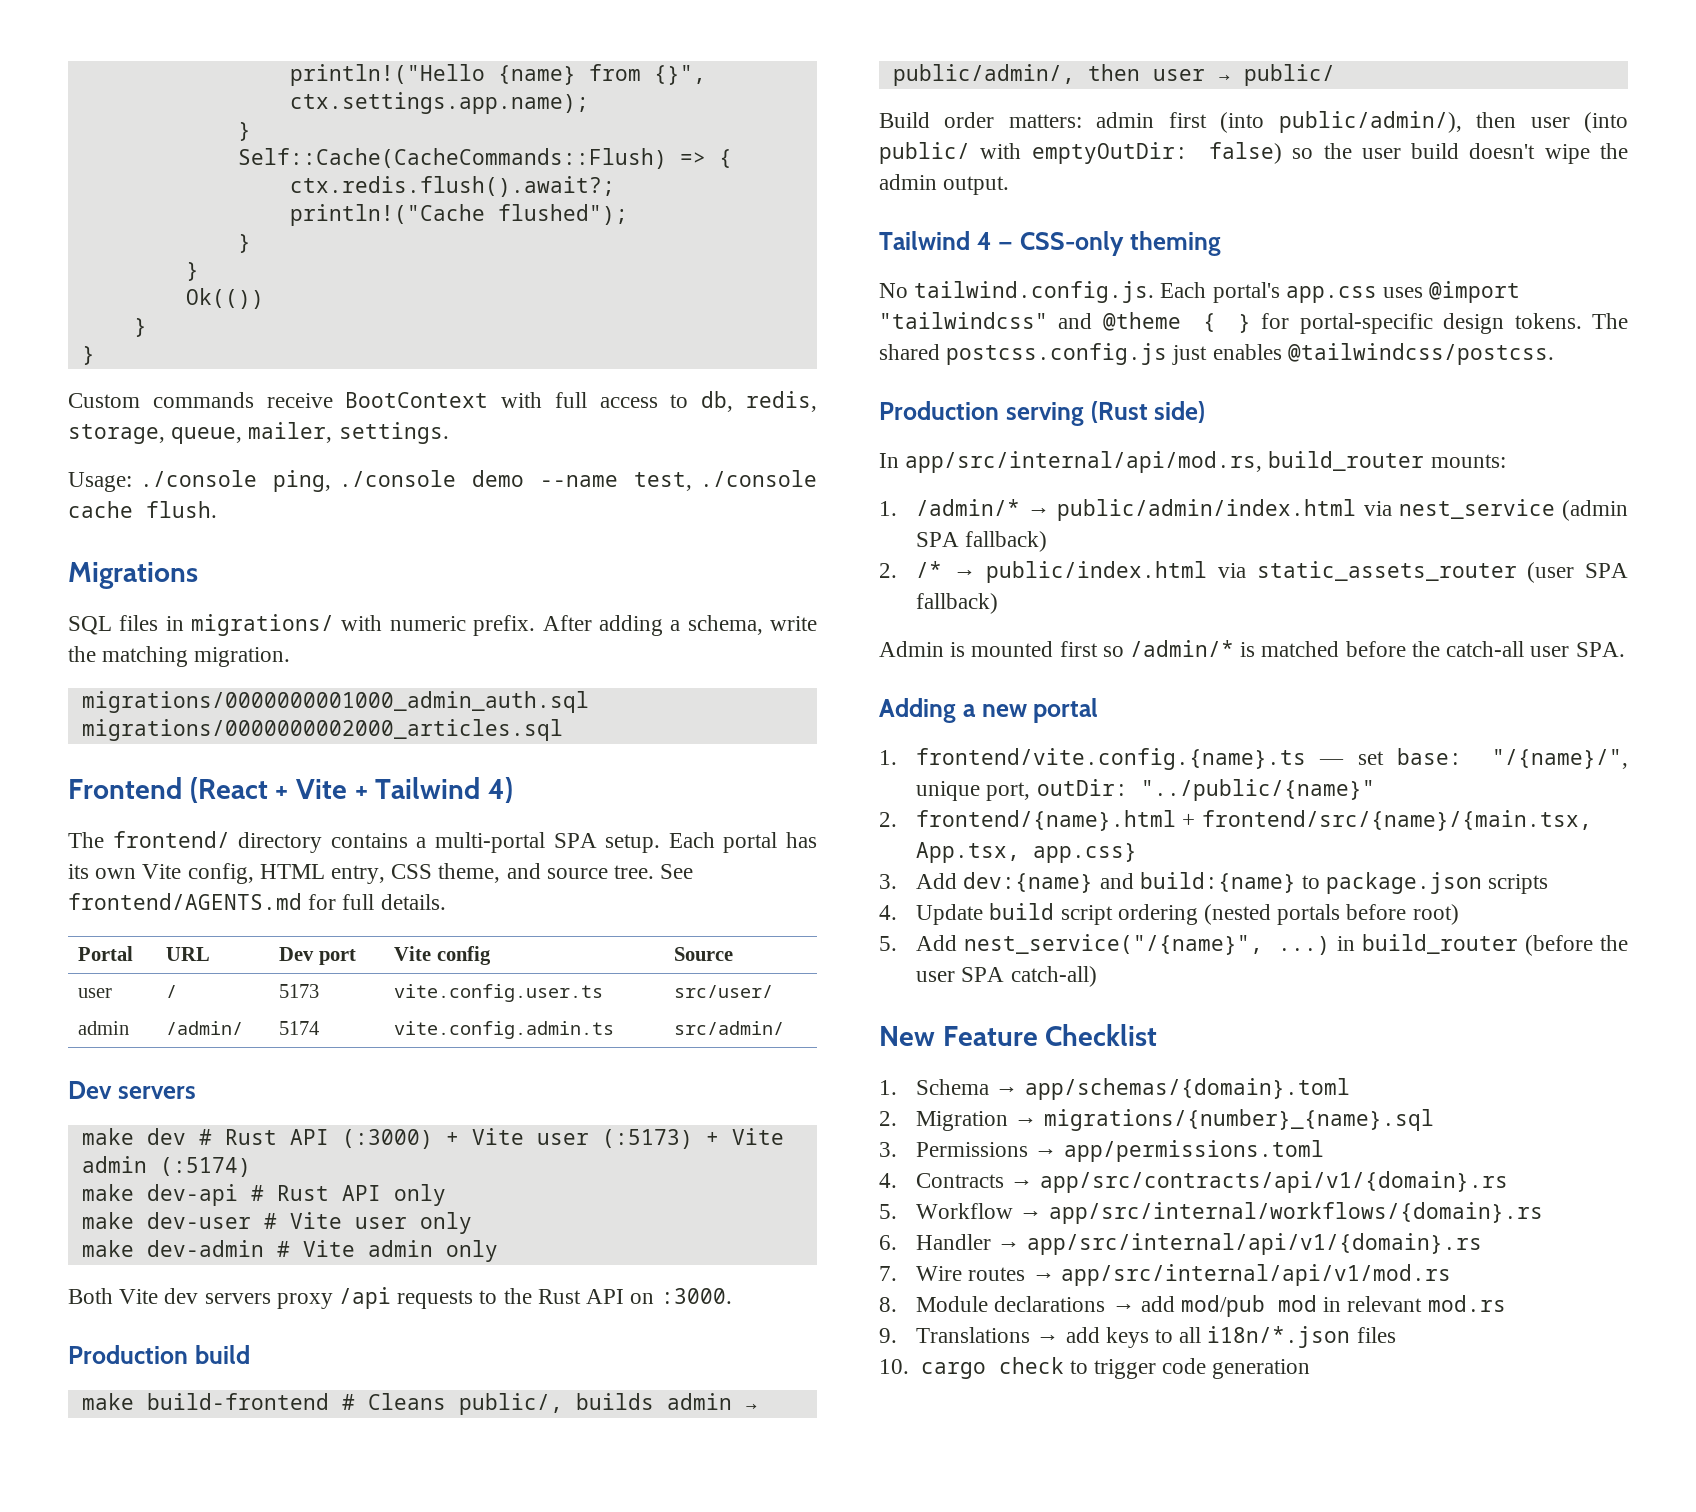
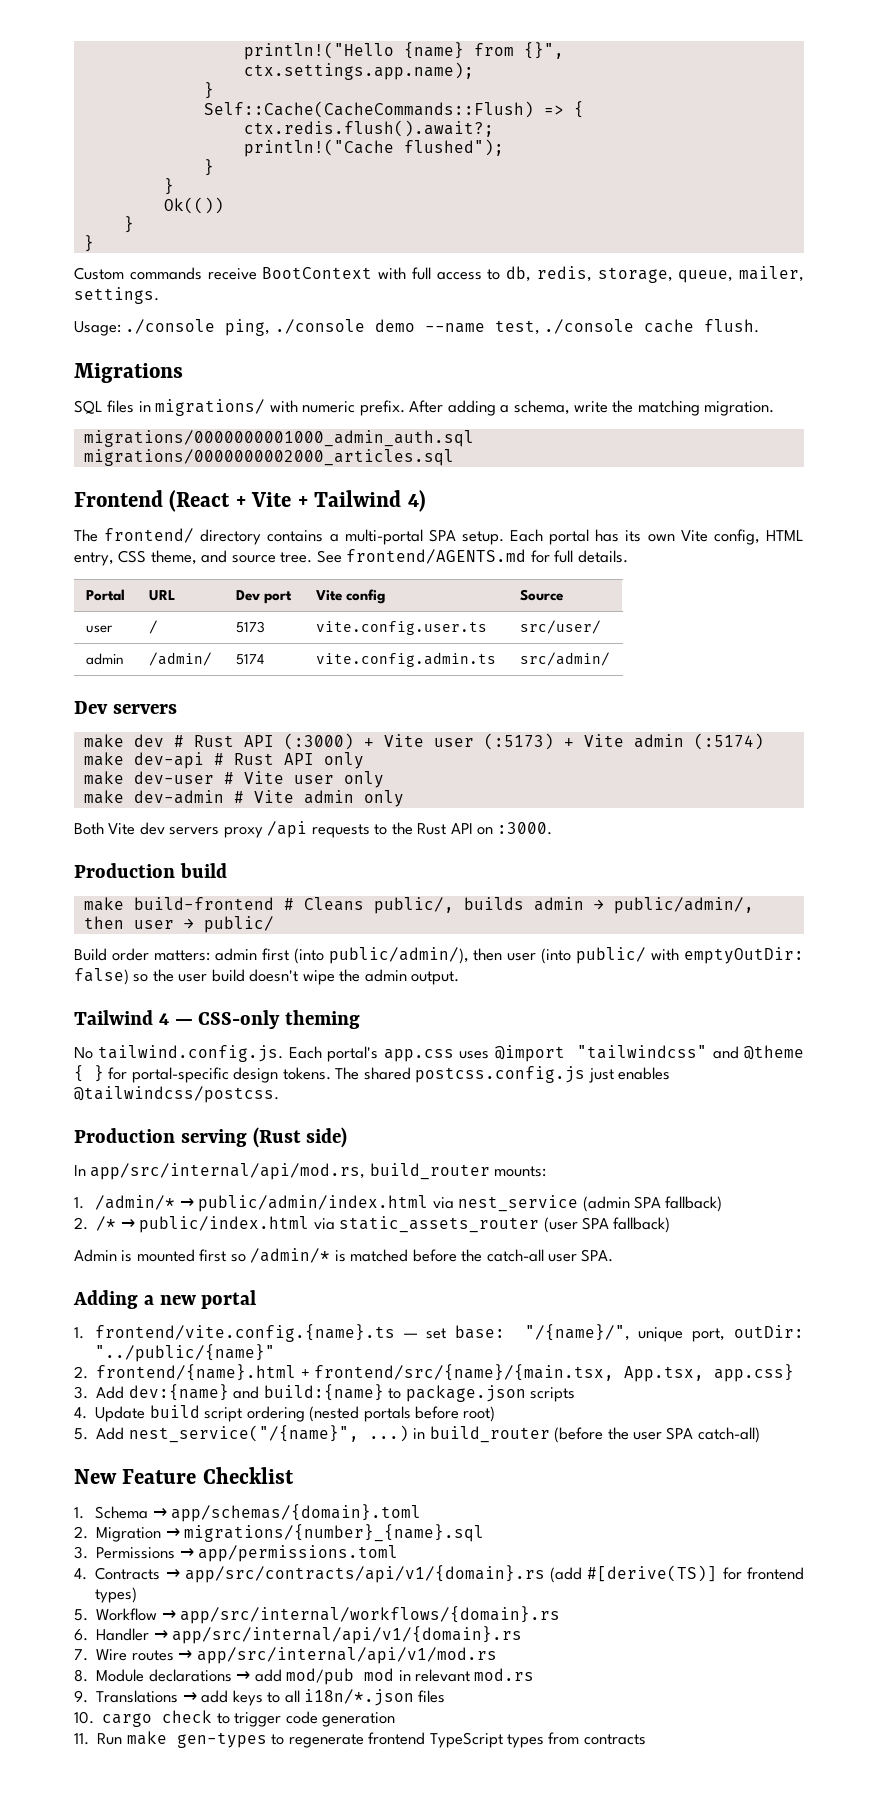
(1508, 1182) none -> [550,1565,804,1583] [95,1587,138,1603] (add #[derive(TS)] for frontend types)
(1311, 1369) none -> [74,1731,646,1748] // 11. Run make gen-types to regenerate frontend TypeScript types from contracts

